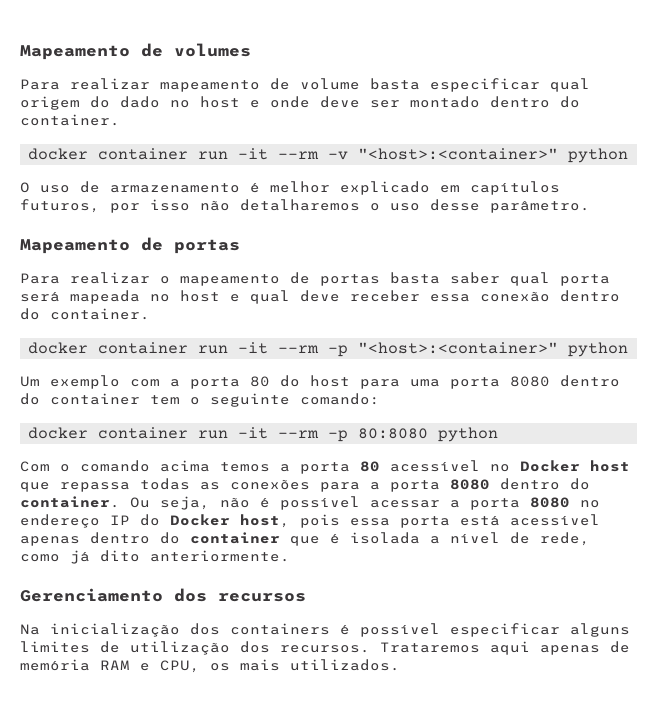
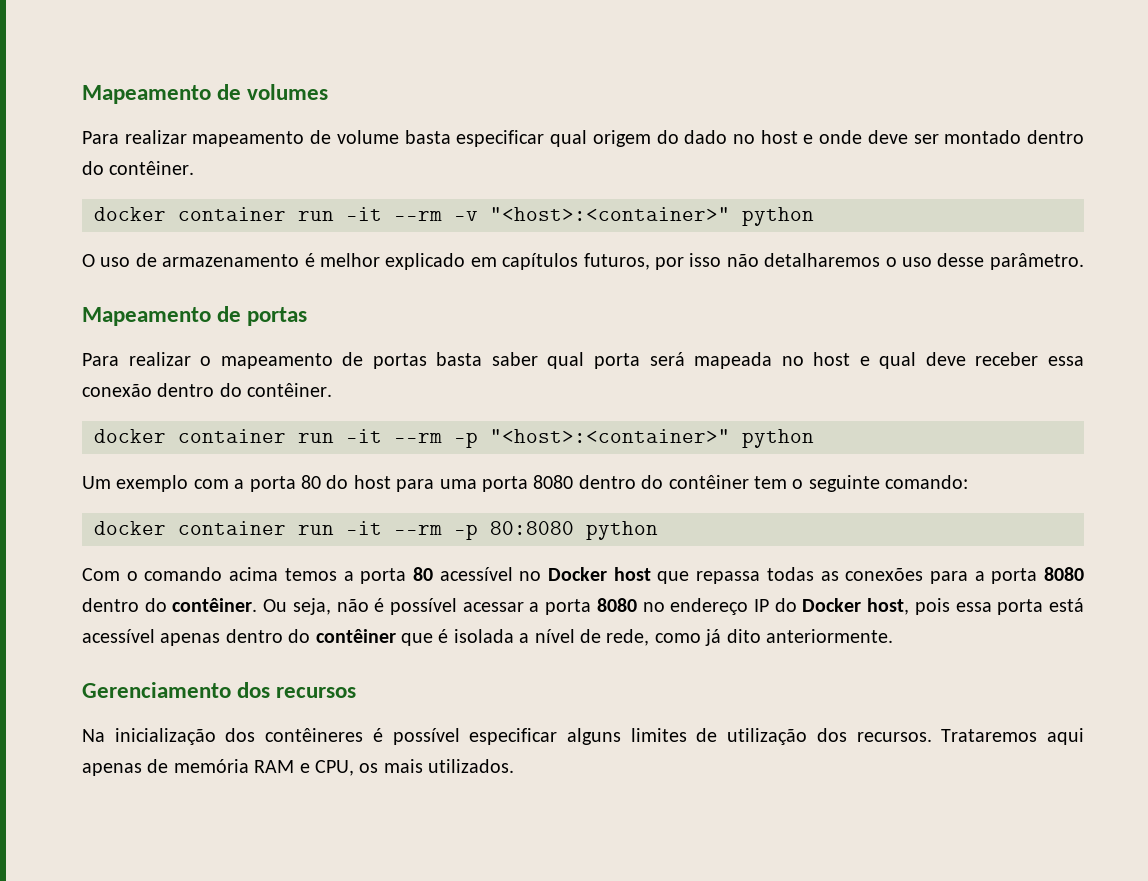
[20,114,120,126] container. -> [109,161,195,175] contêiner.
[50,308,150,320] container. -> [247,383,333,397] contêiner.
[50,393,140,405] container -> [668,475,749,489] contêiner
[20,496,120,508] container. -> [172,598,258,612] contêiner.
[190,532,280,544] container -> [315,629,396,643] contêiner
[230,623,330,635] containers -> [265,728,364,742] contêineres

